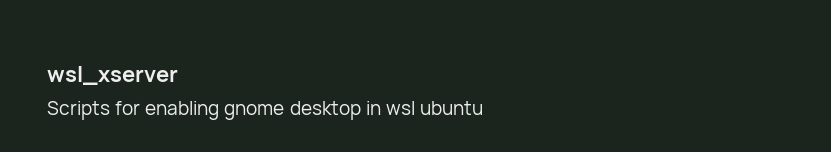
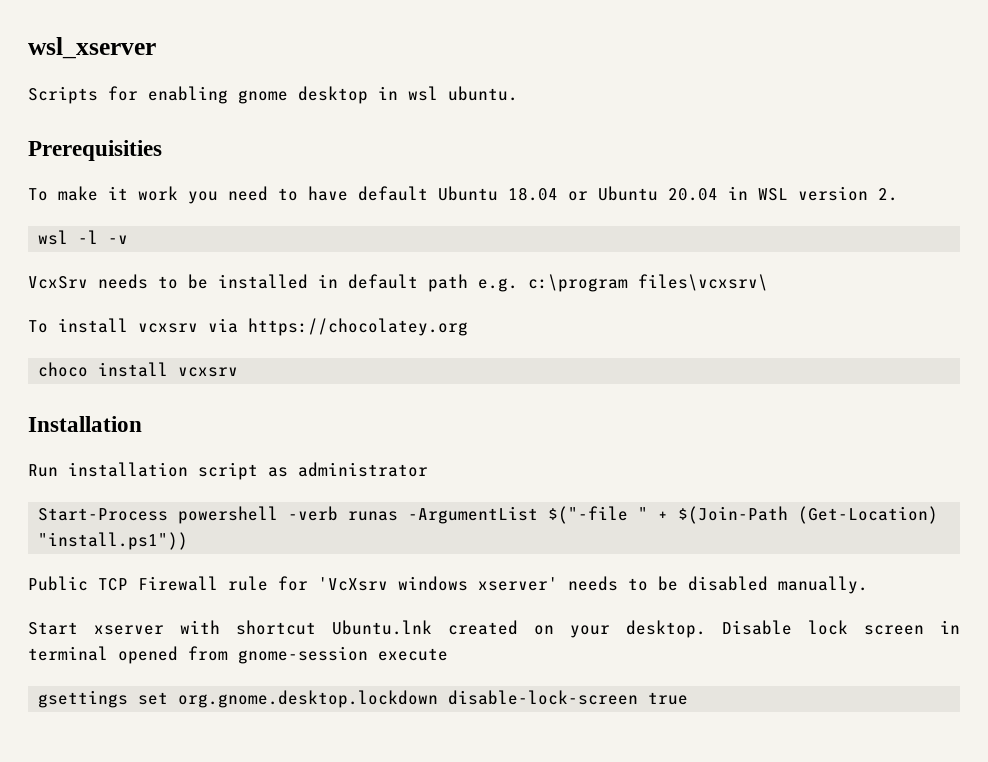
[419,101,483,115] ubuntu -> [448,86,518,101] [28,140,162,161] [28,186,898,204] [38,230,129,245] [28,274,768,292] [28,318,468,336] [38,362,239,377] [28,416,142,432] [28,462,428,480] [38,506,939,524] [38,532,189,550] [28,576,868,594] [28,620,960,638] [28,646,448,664] [38,690,689,708] ubuntu. // Prerequisities // To make it work you need to have default Ubuntu 18.04 or Ubuntu 20.04 in WSL version 2. // wsl -l -v // VcxSrv needs to be installed in default path e.g. c:\program files\vcxsrv\ // To install vcxsrv via https://chocolatey.org // choco install vcxsrv // Installation // Run installation script as administrator // Start-Process powershell -verb runas -ArgumentList $("-file " + $(Join-Path (Get-Location) "install.ps1")) // Public TCP Firewall rule for 'VcXsrv windows xserver' needs to be disabled manually. // Start xserver with shortcut Ubuntu.lnk created on your desktop. Disable lock screen in terminal opened from gnome-session execute // gsettings set org.gnome.desktop.lockdown disable-lock-screen true

